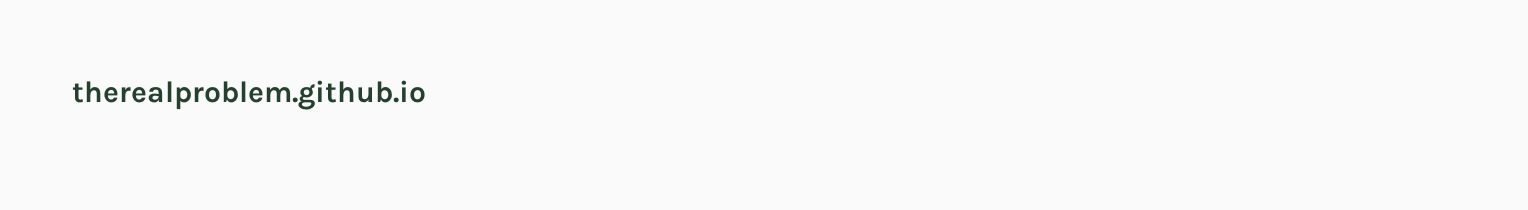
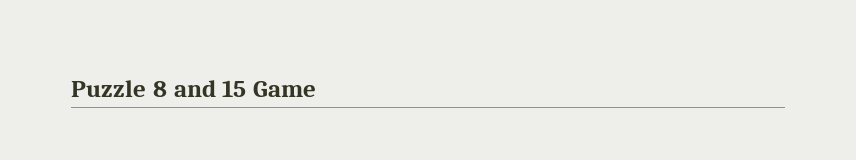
[72,80,426,110] therealproblem.github.io -> [71,80,316,97] Puzzle 8 and 15 Game

